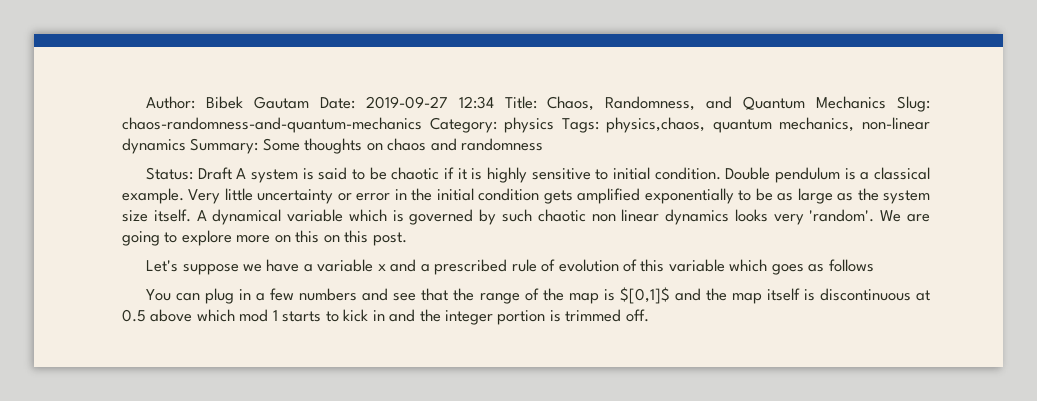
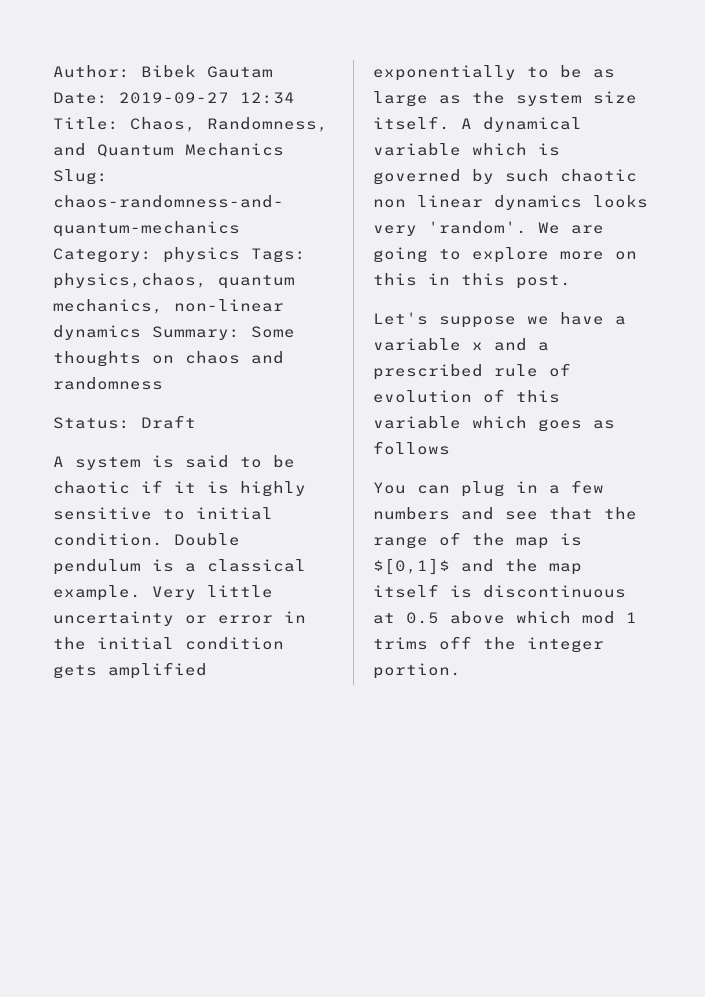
(232, 173) none -> (196, 422) //
[323,235,340,243] on -> [428,273,450,285] in
[282,309,649,325] starts to kick in and the integer portion is trimmed off. -> [373,636,604,653] [373,663,461,679] trims off the integer portion.

